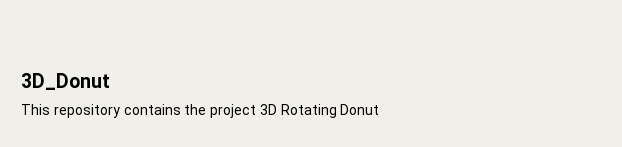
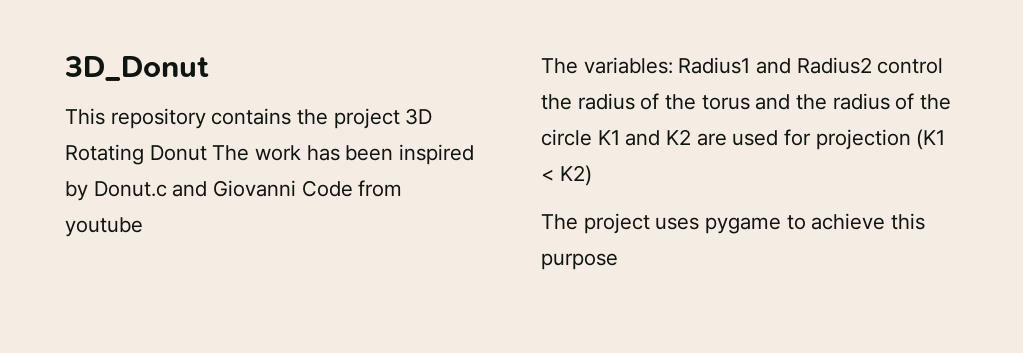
(380, 109) none -> [212,144,475,165] [65,180,403,201] [65,217,143,237] [541,57,944,74] [541,93,952,110] [541,129,946,150] [541,165,592,186] [541,213,926,234] [541,253,618,270] The work has been inspired by Donut.c and Giovanni Code from youtube // The variables: Radius1 and Radius2 control the radius of the torus and the radius of the circle K1 and K2 are used for projection (K1 < K2) // The project uses pygame to achieve this purpose

